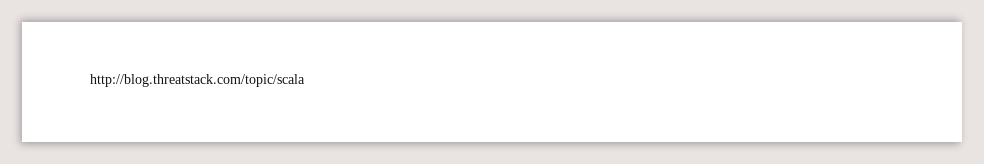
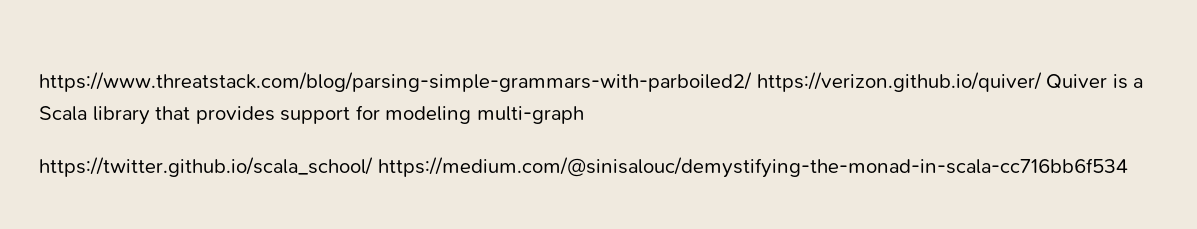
[90,74,305,87] http://blog.threatstack.com/topic/scala -> [39,72,1144,92] [39,105,584,125] [39,157,1128,178] https://www.threatstack.com/blog/parsing-simple-grammars-with-parboiled2/ https://verizon.github.io/quiver/ Quiver is a Scala library that provides support for modeling multi-graph // https://twitter.github.io/scala_school/ https://medium.com/@sinisalouc/demystifying-the-monad-in-scala-cc716bb6f534

